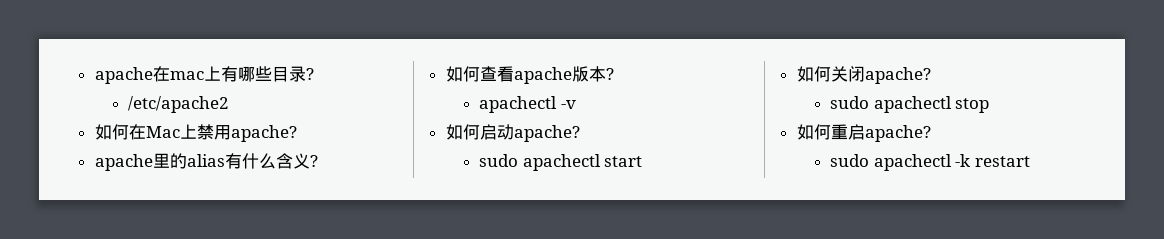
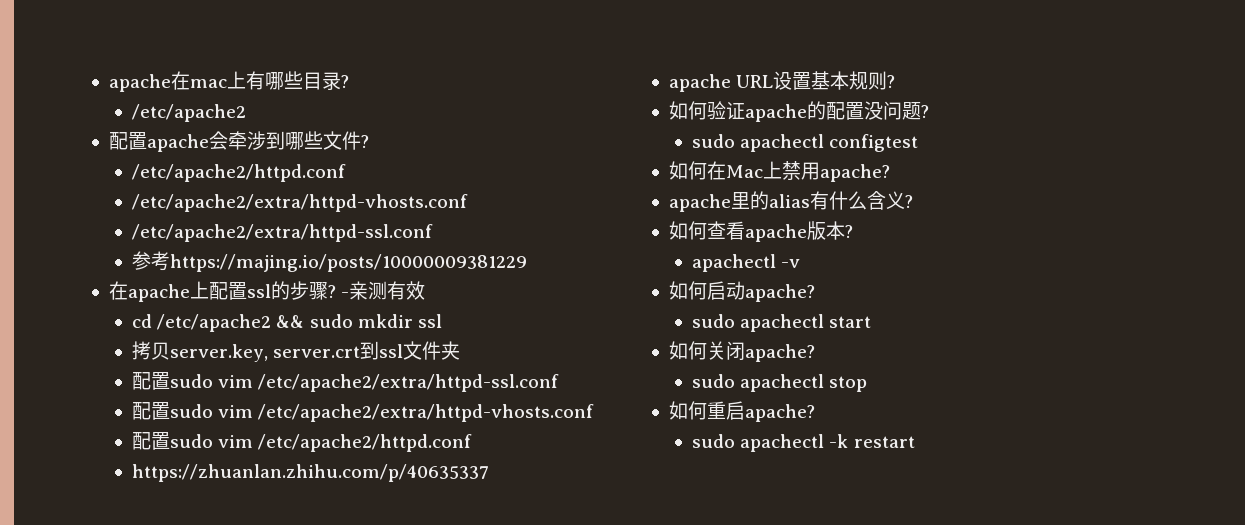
(230, 104) none -> [108,131,369,152] [132,164,347,182] [132,194,469,212] [132,224,434,242] [132,251,528,272] [108,281,426,302] [132,314,442,332] [132,341,461,362] [132,372,560,392] [132,402,595,422] [132,432,473,452] [132,464,490,482] [668,71,896,92] [668,101,929,122] [692,134,919,152] // 配置apache会牵涉到哪些文件? // /etc/apache2/httpd.conf // /etc/apache2/extra/httpd-vhosts.conf // /etc/apache2/extra/httpd-ssl.conf // 参考https://majing.io/posts/10000009381229 // 在apache上配置ssl的步骤? -亲测有效 // cd /etc/apache2 && sudo mkdir ssl // 拷贝server.key, server.crt到ssl文件夹 // 配置sudo vim /etc/apache2/extra/httpd-ssl.conf // 配置sudo vim /etc/apache2/extra/httpd-vhosts.conf // 配置sudo vim /etc/apache2/httpd.conf // https://zhuanlan.zhihu.com/p/40635337 // apache URL设置基本规则? // 如何验证apache的配置没问题? // sudo apachectl configtest

